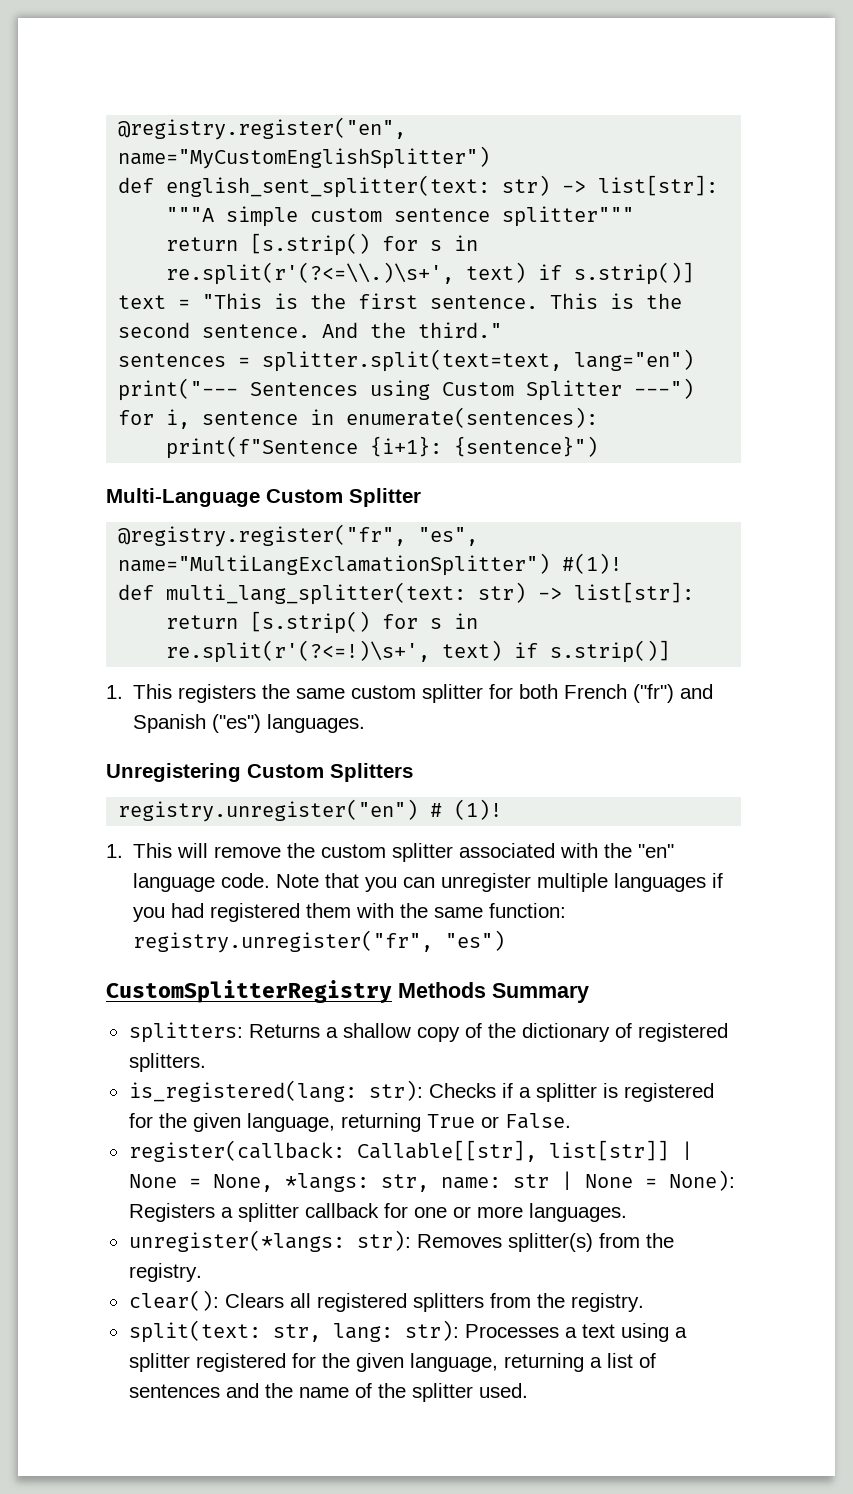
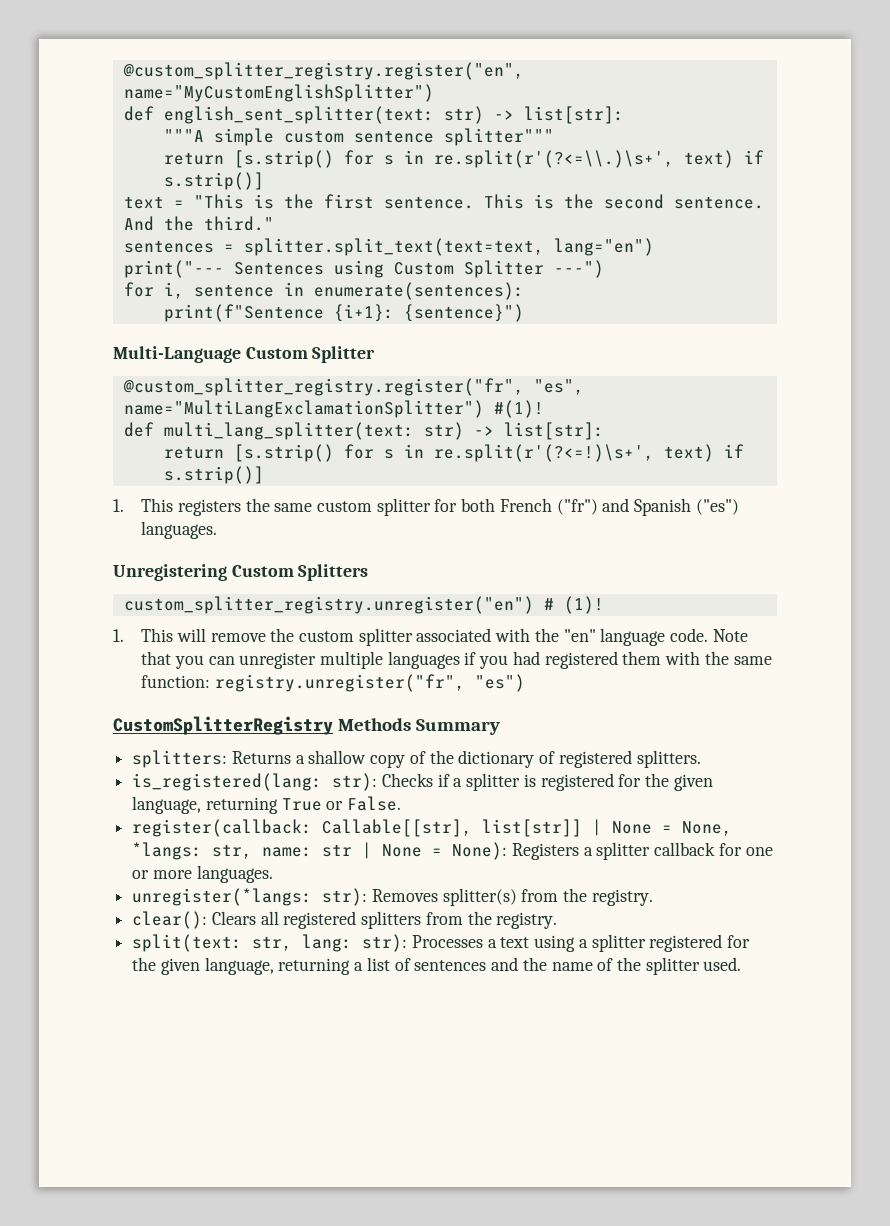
[118,117,407,140] @registry.register("en", -> [122,62,524,80] @custom_splitter_registry.register("en",
[262,349,563,372] splitter.split(text=text, -> [243,238,544,256] splitter.split_text(text=text,
[118,524,407,547] @registry.register("fr", -> [122,378,524,396] @custom_splitter_registry.register("fr",
[118,799,419,822] registry.unregister("en") -> [123,596,534,614] custom_splitter_registry.unregister("en")

